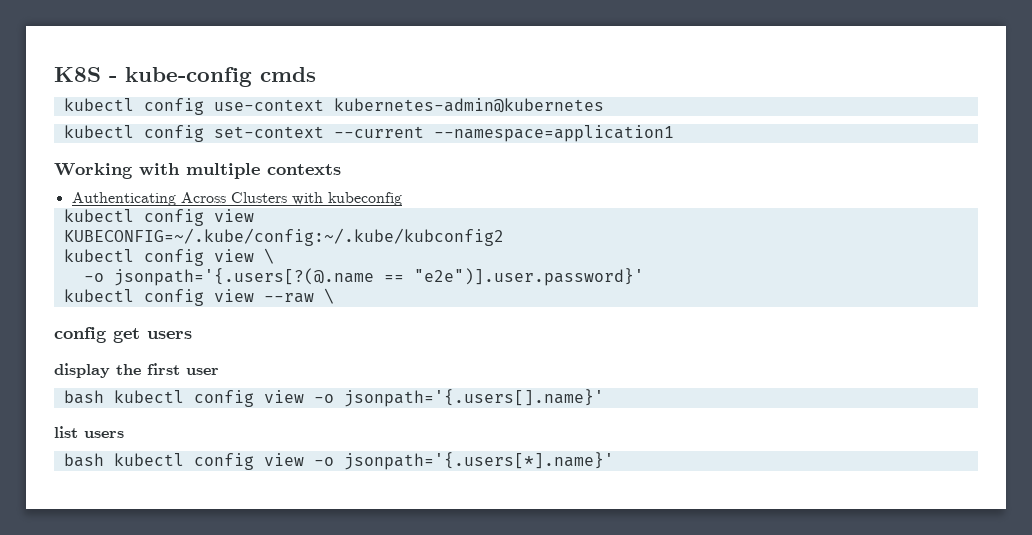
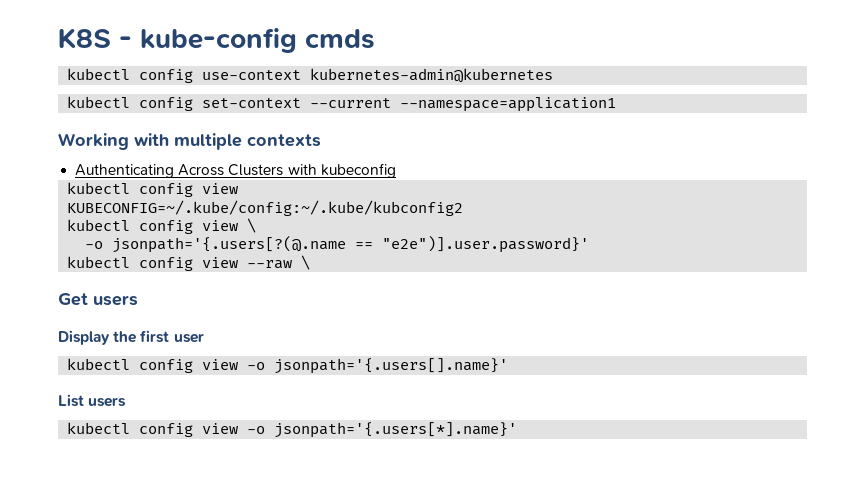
[54,327,192,343] [54,363,110,378] config get users // display -> [58,293,138,306] [58,330,110,345] Get users // Display
[63,390,104,404] bash -> (204, 338) none
[54,426,124,438] [63,453,104,467] list users // bash -> [58,394,127,407] List users //

